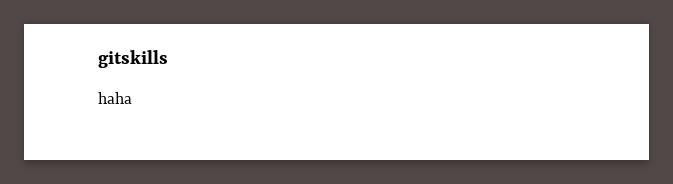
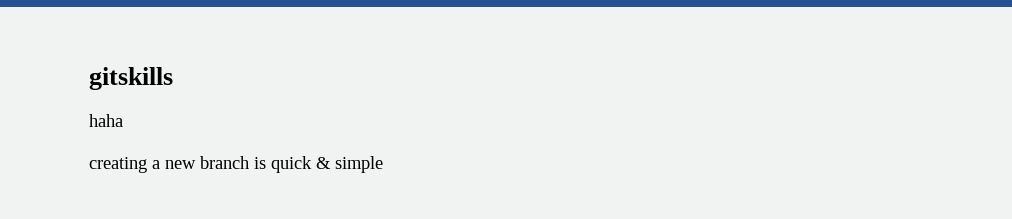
(132, 98) none -> [89,156,383,173] // creating a new branch is quick & simple

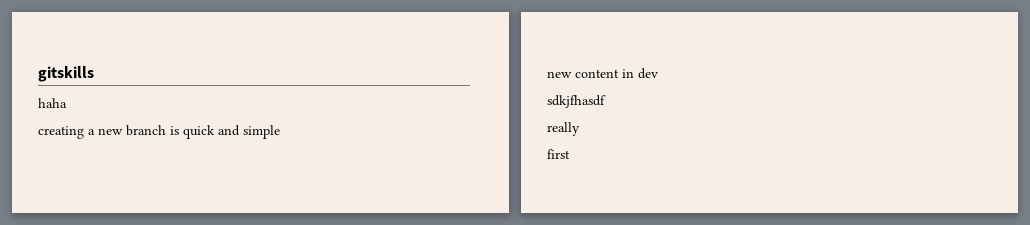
[316,157,331,169] & -> [218,125,240,136] and
(383, 164) none -> [547,68,658,79] [547,95,606,108] [547,122,580,136] [547,149,570,159] // new content in dev // sdkjfhasdf // really // first

